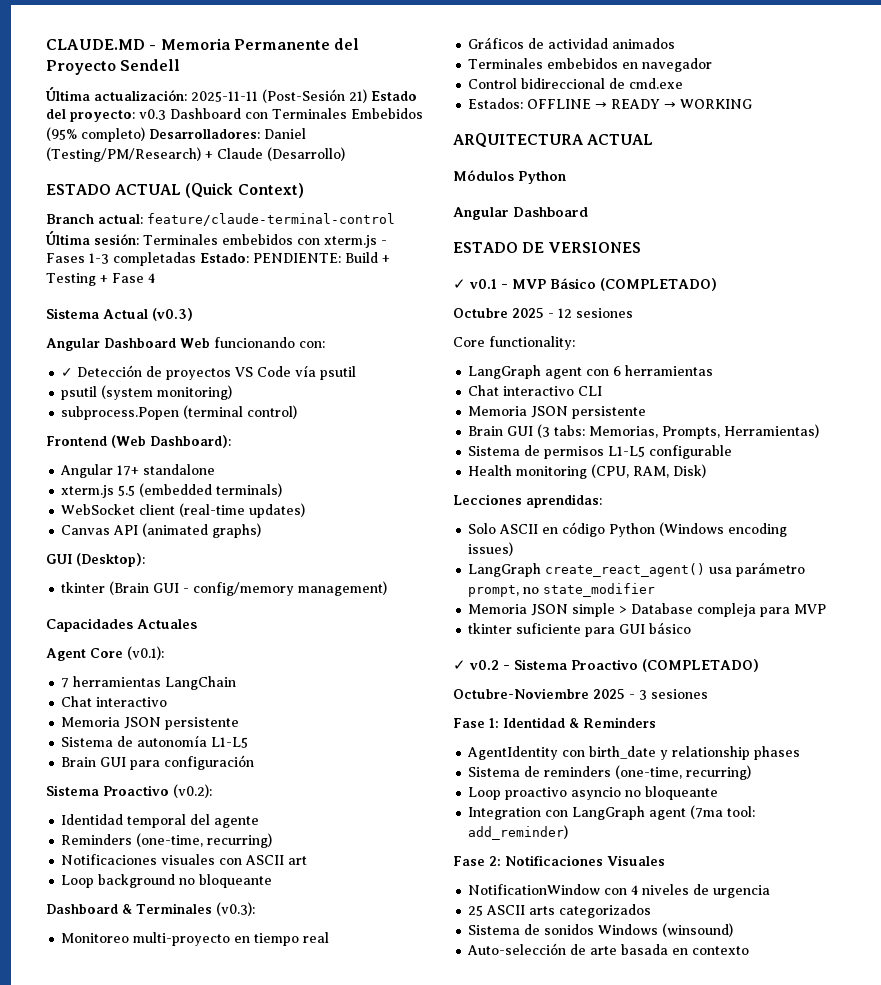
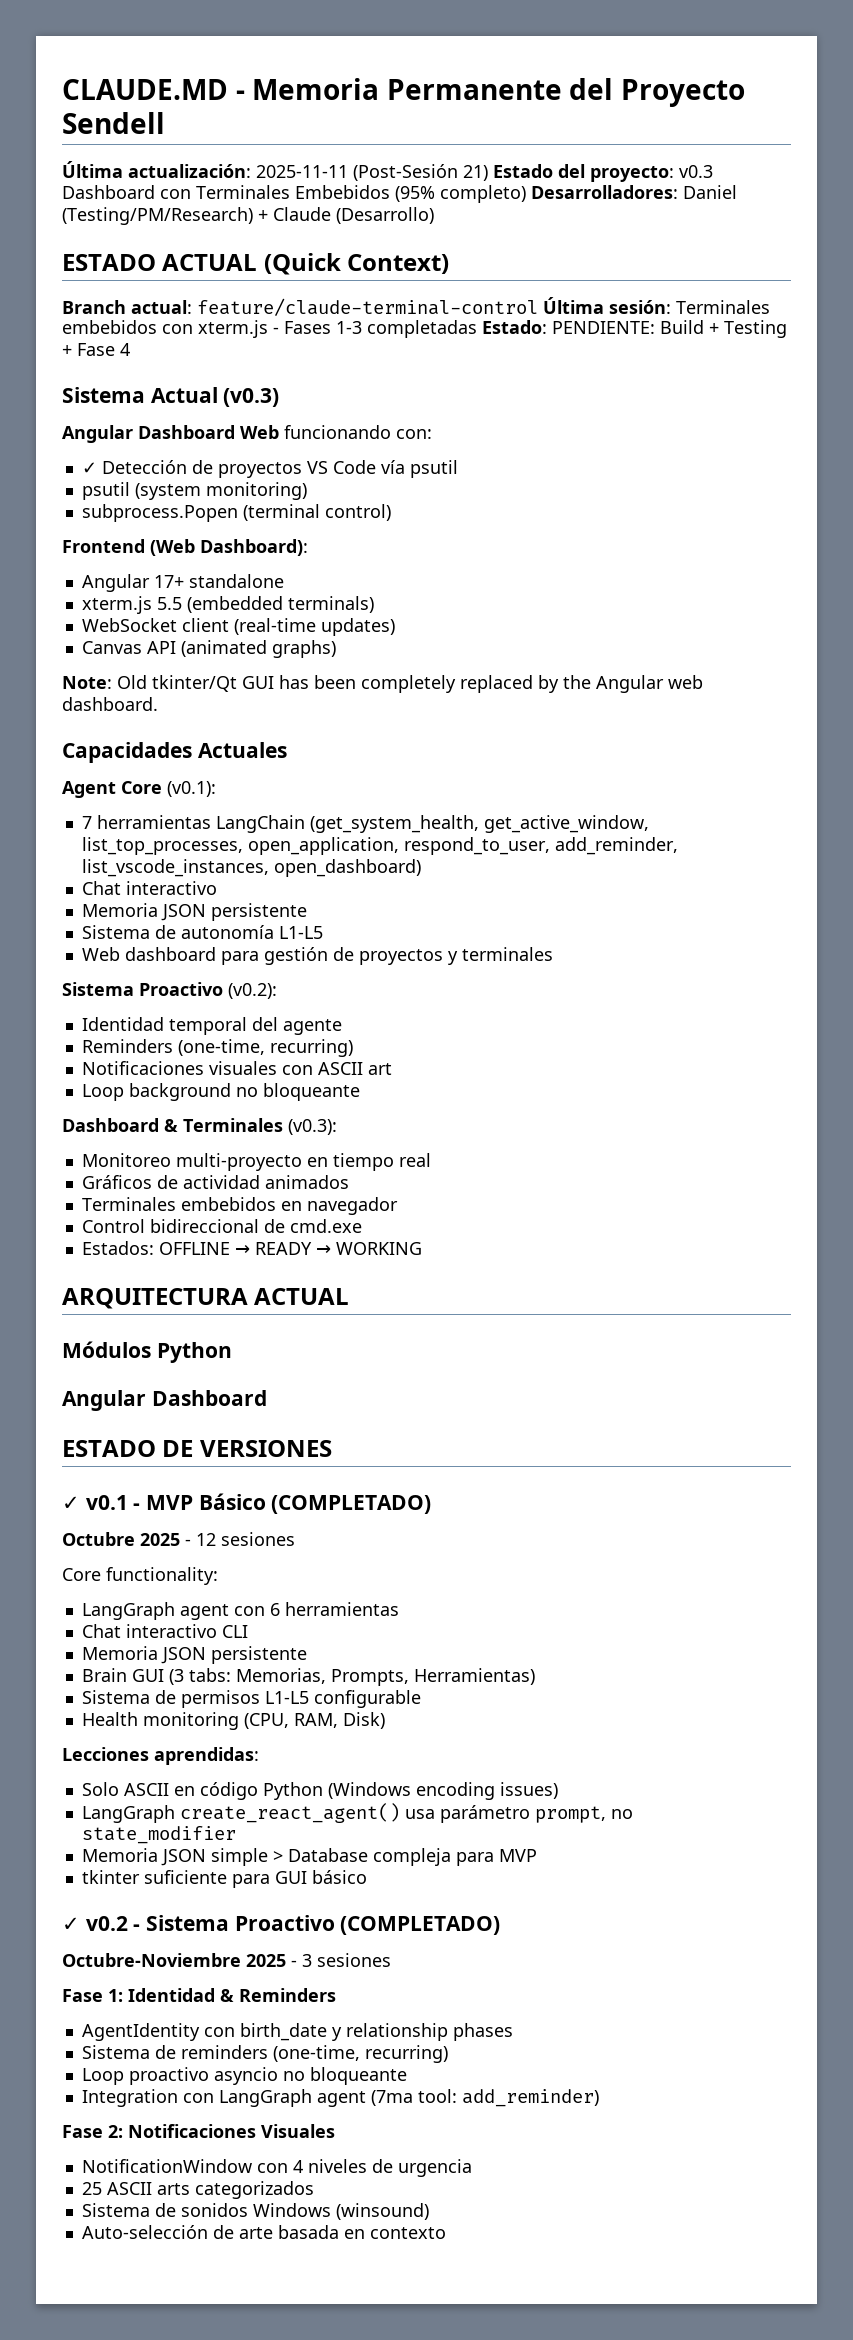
[46,553,145,567] [61,581,388,596] GUI (Desktop): // tkinter (Brain GUI - config/memory management) -> [62,675,703,693] [62,697,158,711] Note: Old tkinter/Qt GUI has been completely replaced by the Angular web dashboard.
(237, 683) none -> [309,815,649,833] [81,837,678,855] [81,859,421,877] (get_system_health, get_active_window, list_top_processes, open_application, respond_to_user, add_reminder, list_vscode_instances, open_dashboard)
[61,755,255,770] Brain GUI para configuración -> [81,947,553,965] Web dashboard para gestión de proyectos y terminales

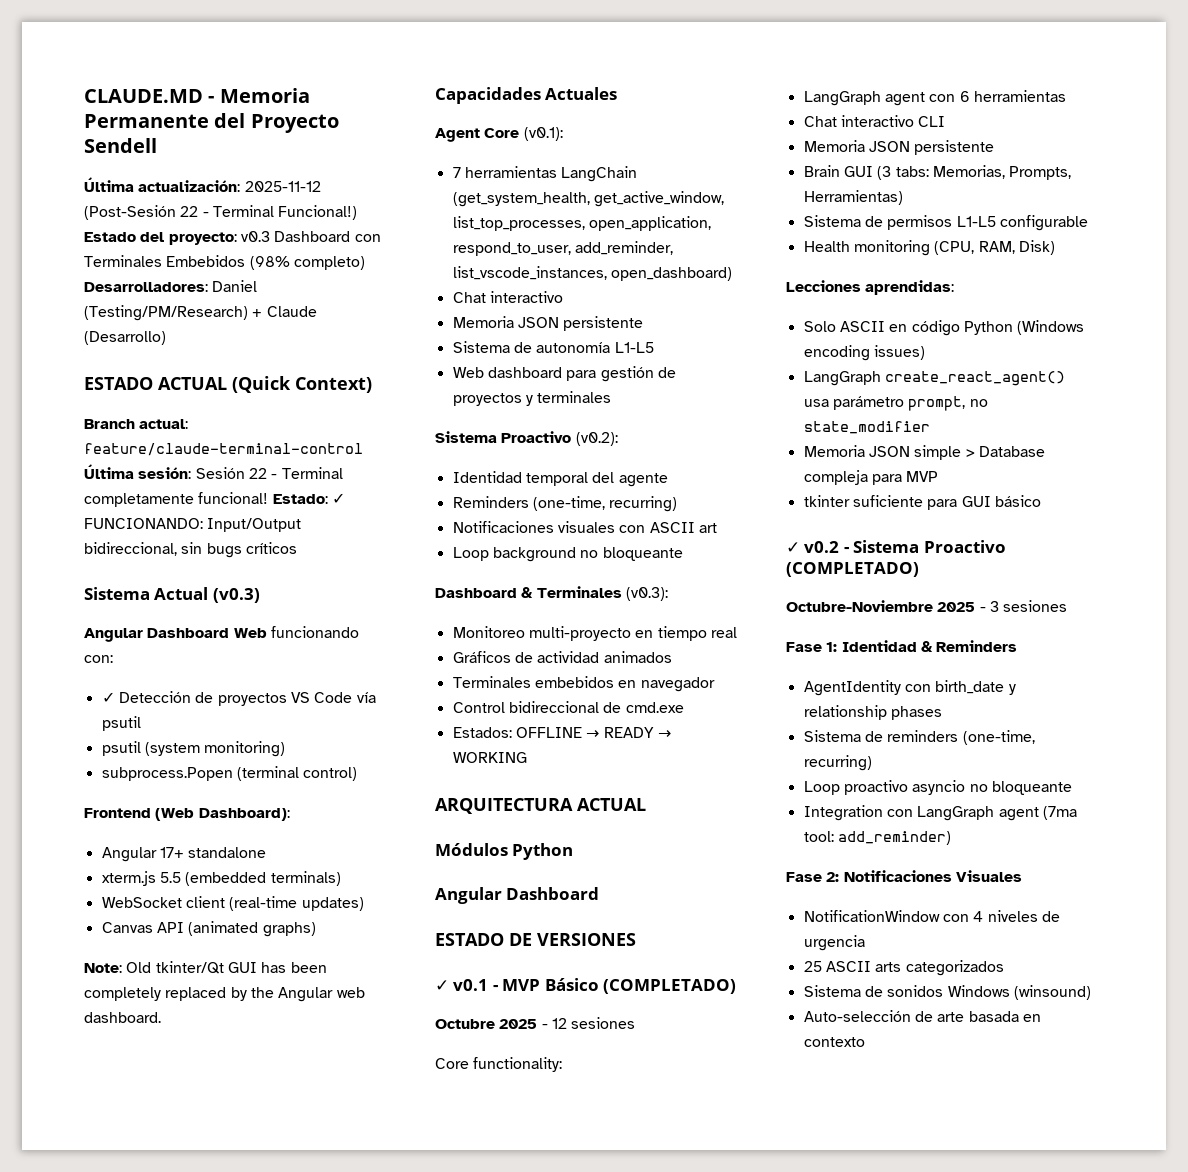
[256,164,488,181] 2025-11-11 (Post-Sesión 21) -> [244,181,321,192] [84,205,358,220] 2025-11-12 (Post-Sesión 22 - Terminal Funcional!)
[395,186,435,202] (95% -> [249,256,290,270] (98%
[676,300,770,314] [62,320,787,338] [62,343,130,356] Terminales embebidos con xterm.js - Fases 1-3 completadas Estado: PENDIENTE: Build + Testing + Fase 4 -> [195,467,343,479] [84,492,345,507] [84,518,302,532] [84,542,297,558] Sesión 22 - Terminal completamente funcional! Estado: ✓ FUNCIONANDO: Input/Output bidireccional, sin bugs críticos

